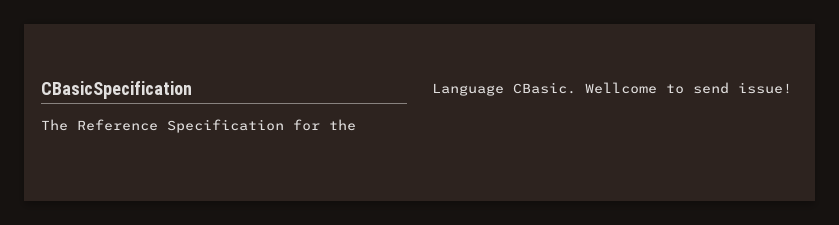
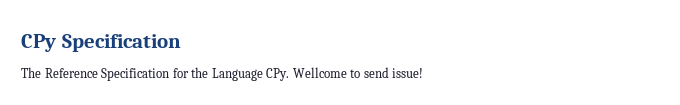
[41,81,192,99] CBasicSpecification -> [21,34,181,52] CPy Specification
[513,82,576,94] CBasic. -> [266,68,290,81] CPy.

